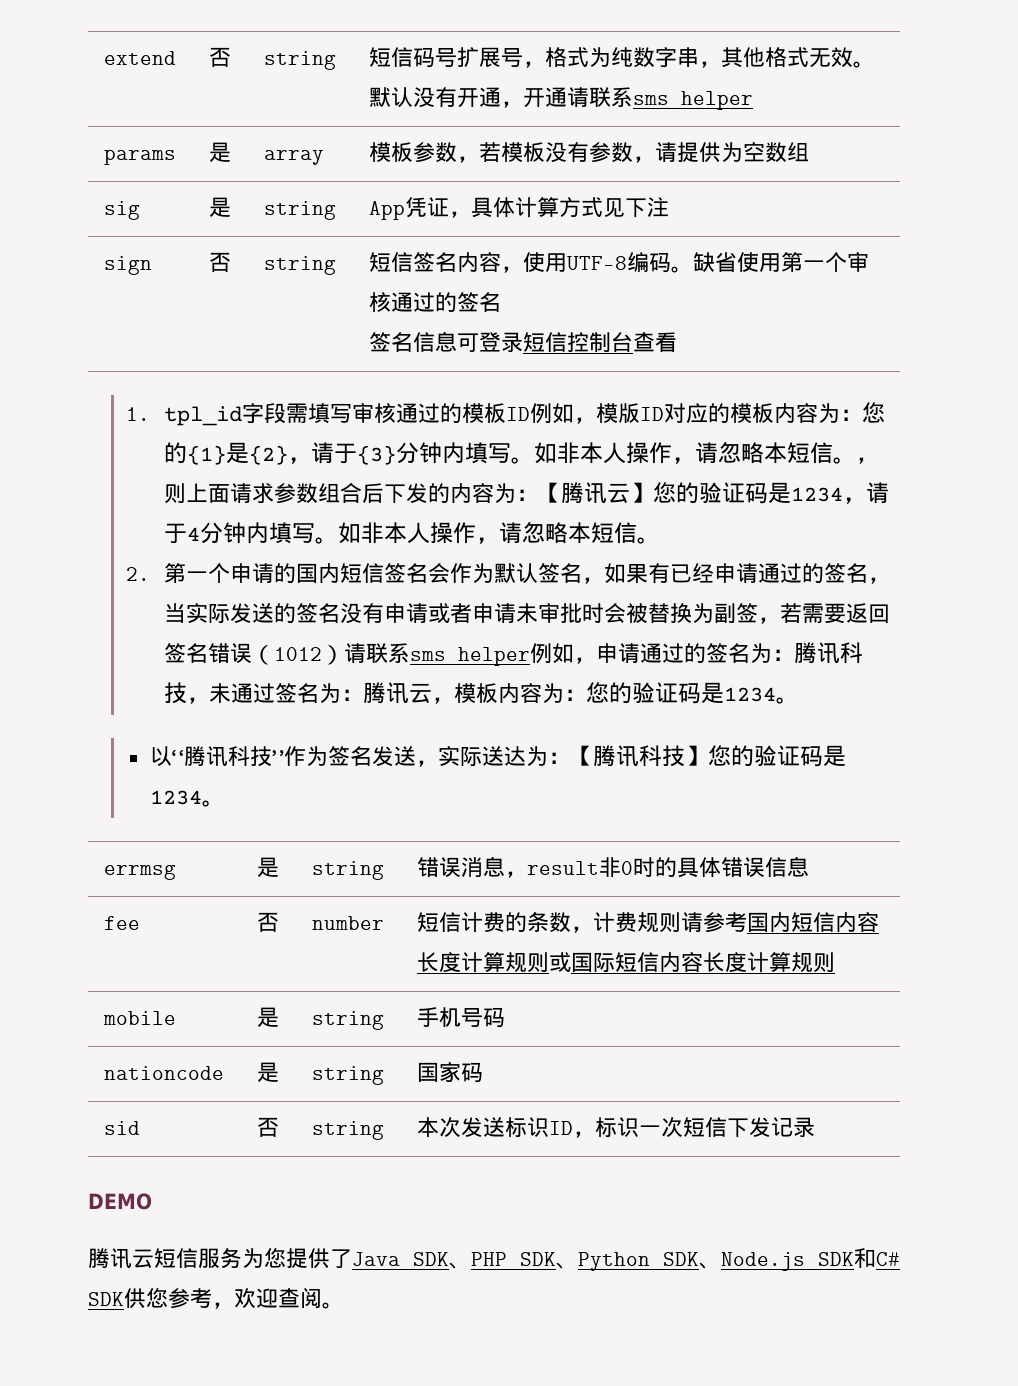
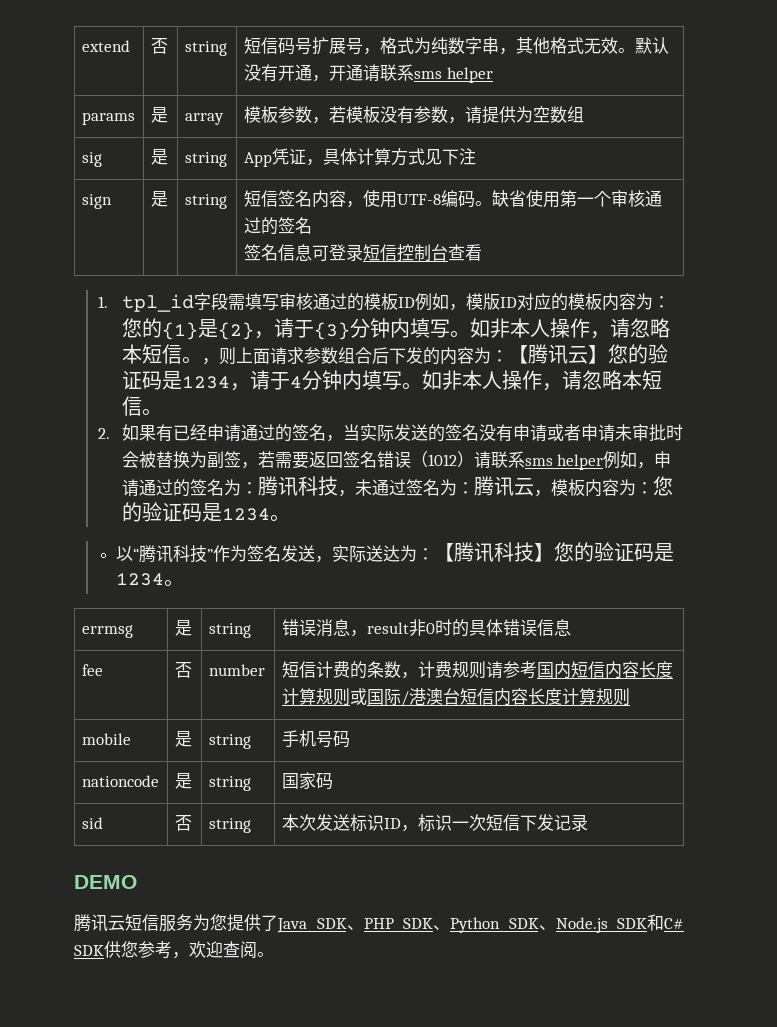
[209,252,232,272] 否 -> [150,191,168,207] 是
[164,563,605,584] 第一个申请的国内短信签名会作为默认签名， -> (110, 433) none
(616, 962) none -> [400,688,460,706] /港澳台

